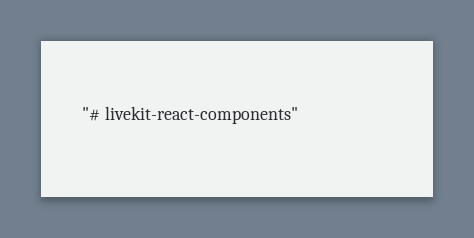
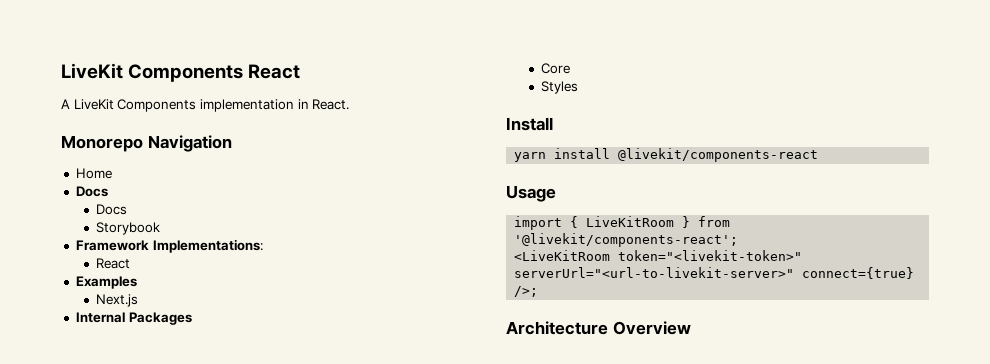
[82,106,298,124] "# livekit-react-components" -> [61,63,301,82] [61,99,350,112] [61,135,232,152] [75,168,112,179] [75,186,108,197] [96,204,128,215] [96,222,161,235] [75,239,263,253] [96,258,131,269] [75,276,137,289] [96,294,139,307] [75,312,192,325] [541,63,571,74] [541,81,579,94] [506,117,553,131] [514,148,819,162] [506,185,556,202] [514,216,731,230] [514,233,739,247] [514,250,803,261] [514,267,915,279] [514,286,539,297] [506,321,691,335] LiveKit Components React // A LiveKit Components implementation in React. // Monorepo Navigation // Home // Docs // Docs // Storybook // Framework Implementations: // React // Examples // Next.js // Internal Packages // Core // Styles // Install // yarn install @livekit/components-react // Usage // import { LiveKitRoom } from '@livekit/components-react'; // <LiveKitRoom token="<livekit-token>" serverUrl="<url-to-livekit-server>" connect={true} />; // Architecture Overview

